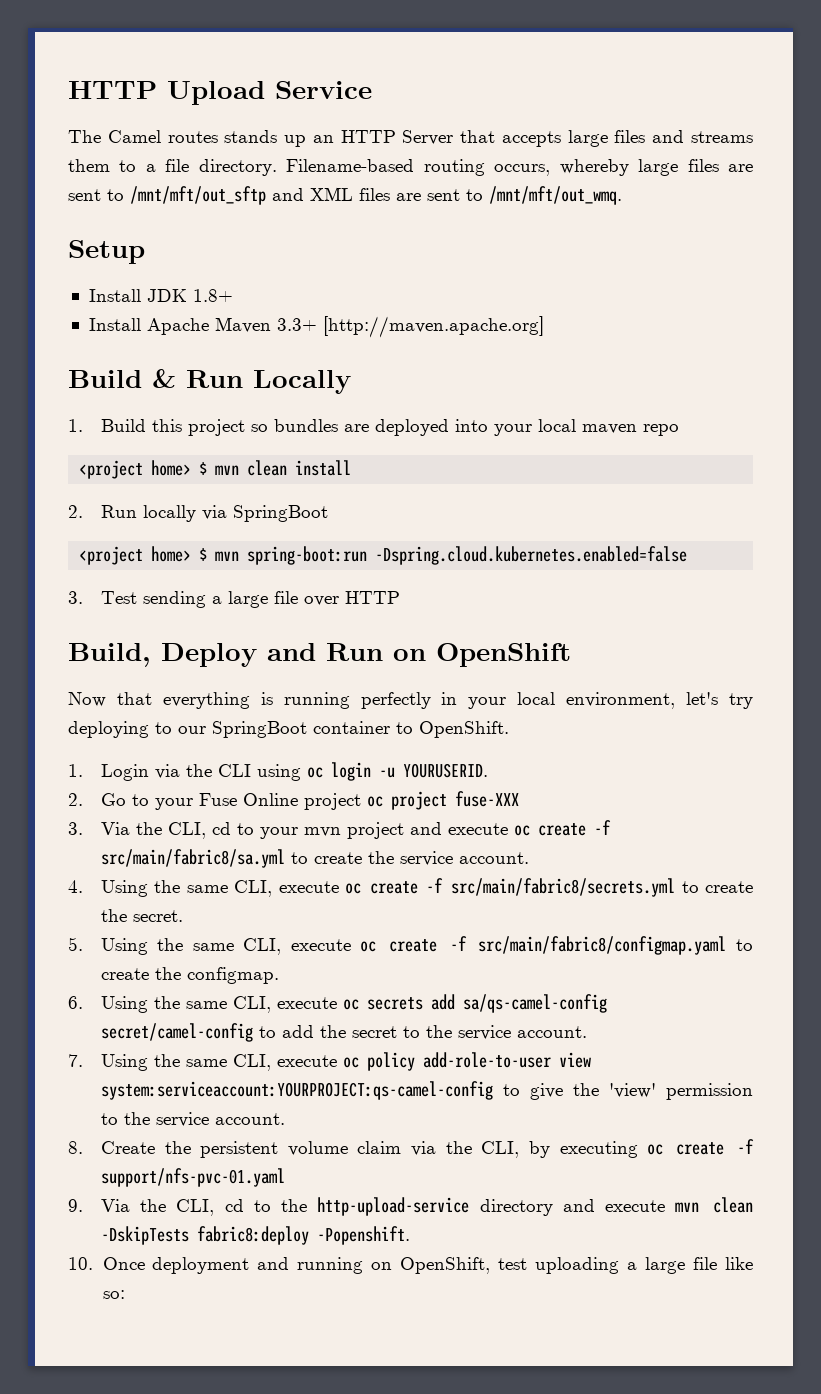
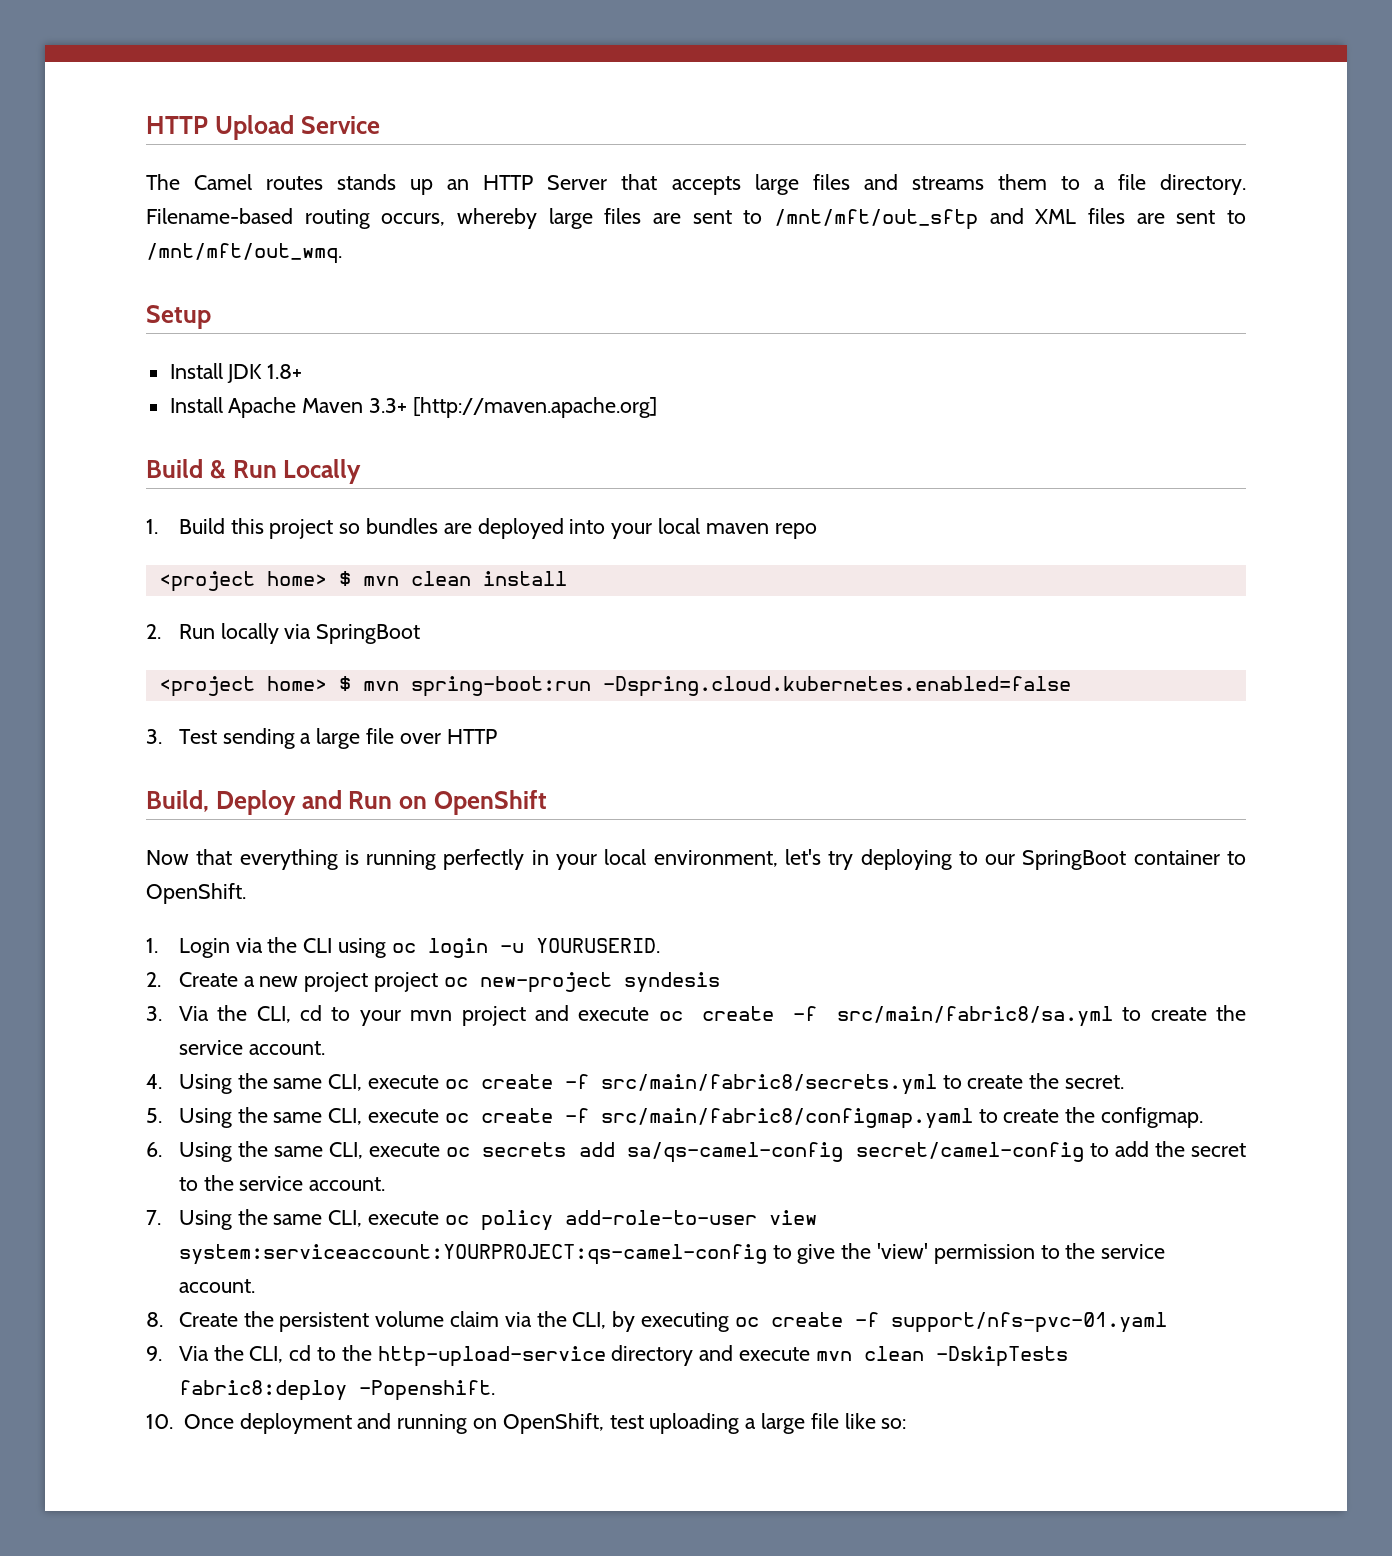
[100,791,519,810] Go to your Fuse Online project oc project fuse-XXX -> [178,972,720,993] Create a new project project oc new-project syndesis

